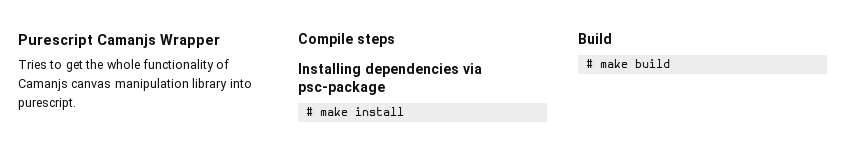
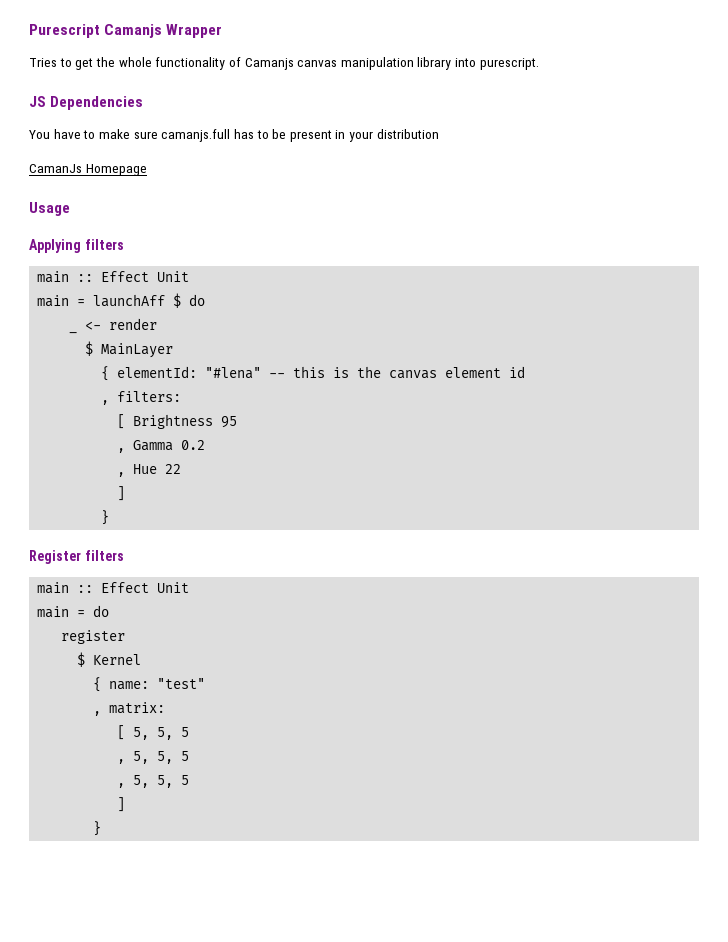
[298,33,395,47] [298,63,482,77] [298,81,385,95] [305,107,404,116] [578,33,612,44] [585,59,670,68] Compile steps // Installing dependencies via psc-package // # make install // Build // # make build -> [29,96,144,110] [29,129,439,142] [29,164,147,176] [29,202,70,216] [29,239,124,253] [37,271,190,283] [37,293,206,308] [69,330,78,334] [85,318,158,330] [85,341,174,358] [101,366,526,381] [101,391,182,405] [117,414,238,429] [117,440,206,453] [117,464,182,477] [117,486,126,501] [101,510,110,525] [29,550,124,564] [37,582,190,594] [37,605,110,618] [61,630,126,644] [77,652,142,667] [93,677,206,692] [93,702,166,716] [117,725,190,740] [117,751,190,764] [117,775,190,788] [117,797,126,812] [93,821,102,836] JS Dependencies // You have to make sure camanjs.full has to be present in your distribution // CamanJs Homepage // Usage // Applying filters // main :: Effect Unit // main = launchAff $ do // _ <- render // $ MainLayer // { elementId: "#lena" -- this is the canvas element id // , filters: // [ Brightness 95 // , Gamma 0.2 // , Hue 22 // ] // } // Register filters // main :: Effect Unit // main = do // register // $ Kernel // { name: "test" // , matrix: // [ 5, 5, 5 // , 5, 5, 5 // , 5, 5, 5 // ] // }

